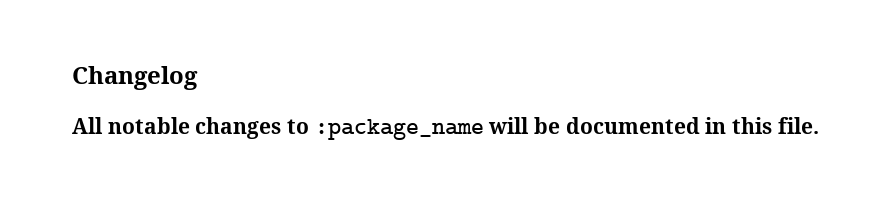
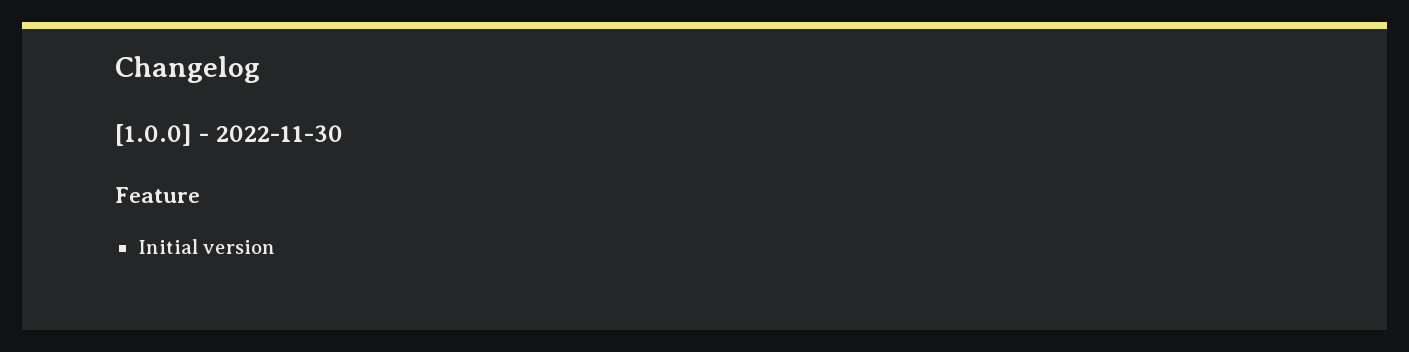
[72,117,819,140] All notable changes to :package_name will be documented in this file. -> [115,124,343,146] [115,187,200,203] [137,239,276,254] [1.0.0] - 2022-11-30 // Feature // Initial version

